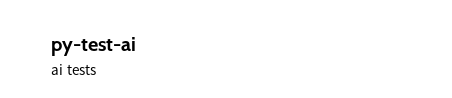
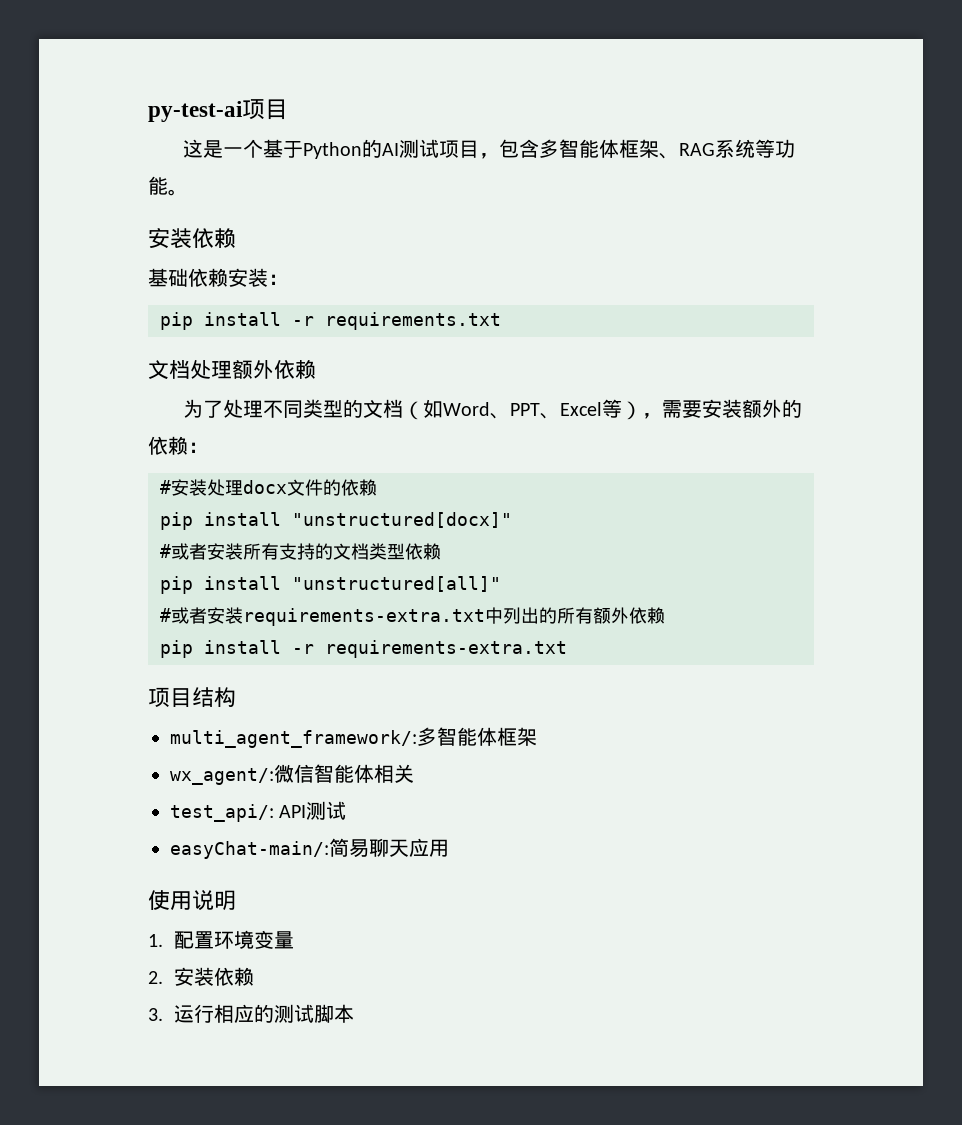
[51,64,96,75] // ai tests -> [242,99,288,120] [183,139,796,159] [148,176,188,196] [148,228,236,249] [148,268,288,287] [160,312,501,330] [148,359,316,380] [183,399,803,420] [148,436,208,455] [160,479,377,496] [160,512,512,530] [160,543,441,560] [160,576,501,594] [160,607,665,626] [160,640,567,658] [148,687,236,707] [170,727,537,748] [170,764,414,785] [170,801,347,822] [170,838,449,859] [148,890,236,911] [148,930,295,949] [148,967,255,986] [148,1004,355,1023] 项目 // 这是一个基于Python的AI测试项目，包含多智能体框架、RAG系统等功能。 // 安装依赖 // 基础依赖安装： // pip install -r requirements.txt // 文档处理额外依赖 // 为了处理不同类型的文档（如Word、PPT、Excel等），需要安装额外的依赖： // #安装处理docx文件的依赖 // pip install "unstructured[docx]" // #或者安装所有支持的文档类型依赖 // pip install "unstructured[all]" // #或者安装requirements-extra.txt中列出的所有额外依赖 // pip install -r requirements-extra.txt // 项目结构 // multi_agent_framework/:多智能体框架 // wx_agent/:微信智能体相关 // test_api/: API测试 // easyChat-main/:简易聊天应用 // 使用说明 // 1.配置环境变量 // 2.安装依赖 // 3.运行相应的测试脚本

